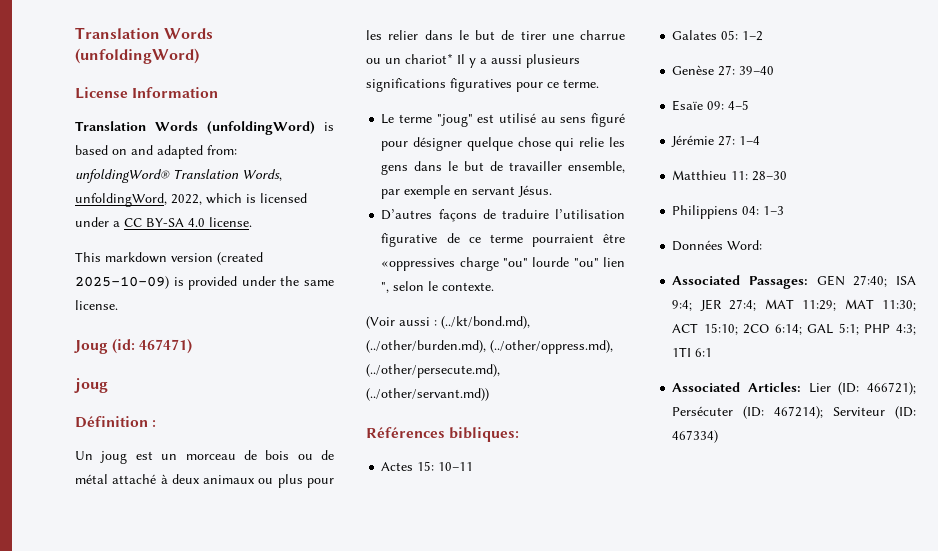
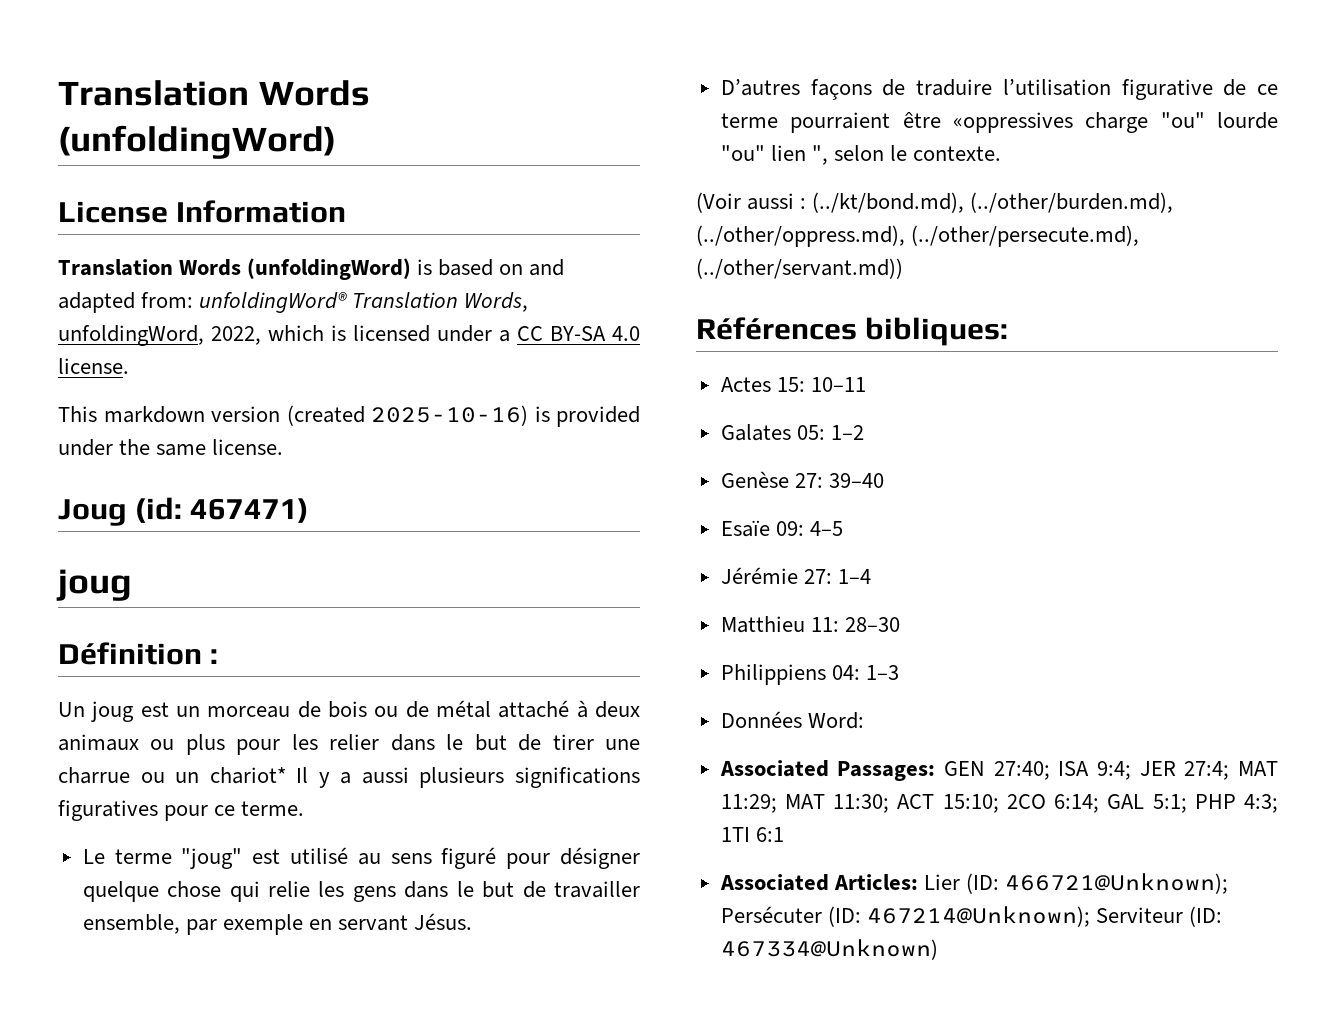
[75,276,169,289] 2025-10-09) -> [371,405,528,426] 2025-10-16)
[867,382,916,395] 466721); -> [1005,873,1229,894] 466721@Unknown);
[774,406,824,419] 467214); -> [866,906,1090,927] 467214@Unknown);
[672,430,719,443] 467334) -> [720,939,938,960] 467334@Unknown)

